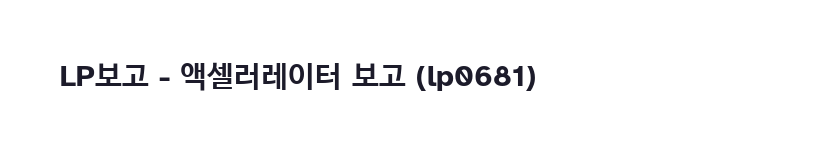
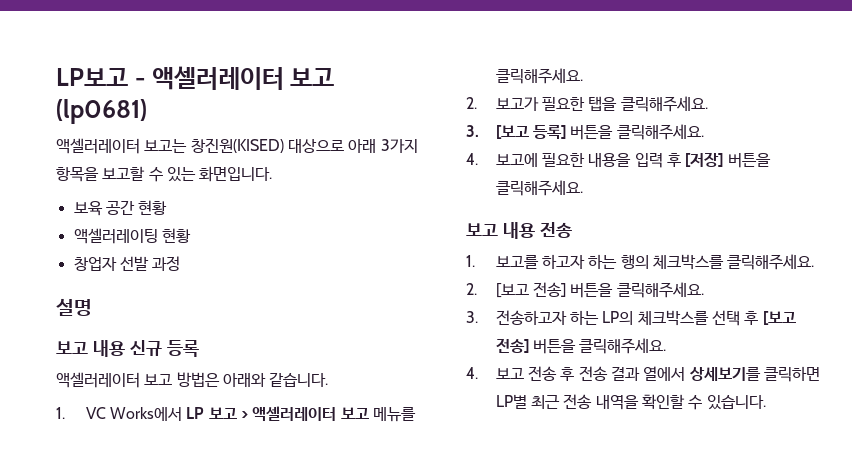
(536, 78) none -> [56,138,418,154] [56,166,273,182] [73,200,168,216] [73,228,191,244] [73,256,181,271] [56,298,92,316] [56,340,199,357] [56,372,329,388] [56,406,417,422] [495,68,583,84] [466,96,708,112] [466,124,704,140] [466,152,771,168] [495,180,583,196] [466,222,572,239] [466,254,815,270] [466,282,704,298] [466,310,796,326] [495,338,667,354] [466,366,821,382] [495,394,766,410] // 액셀러레이터 보고는 창진원(KISED) 대상으로 아래 3가지 항목을 보고할 수 있는 화면입니다. // 보육 공간 현황 // 액셀러레이팅 현황 // 창업자 선발 과정 // 설명 // 보고 내용 신규 등록 // 액셀러레이터 보고 방법은 아래와 같습니다. // 1. VC Works에서 LP 보고 > 액셀러레이터 보고 메뉴를 클릭해주세요. // 2. 보고가 필요한 탭을 클릭해주세요. // 3. [보고 등록] 버튼을 클릭해주세요. // 4. 보고에 필요한 내용을 입력 후 [저장] 버튼을 클릭해주세요. // 보고 내용 전송 // 1. 보고를 하고자 하는 행의 체크박스를 클릭해주세요. // 2. [보고 전송] 버튼을 클릭해주세요. // 3. 전송하고자 하는 LP의 체크박스를 선택 후 [보고 전송] 버튼을 클릭해주세요. // 4. 보고 전송 후 전송 결과 열에서 상세보기를 클릭하면 LP별 최근 전송 내역을 확인할 수 있습니다.

